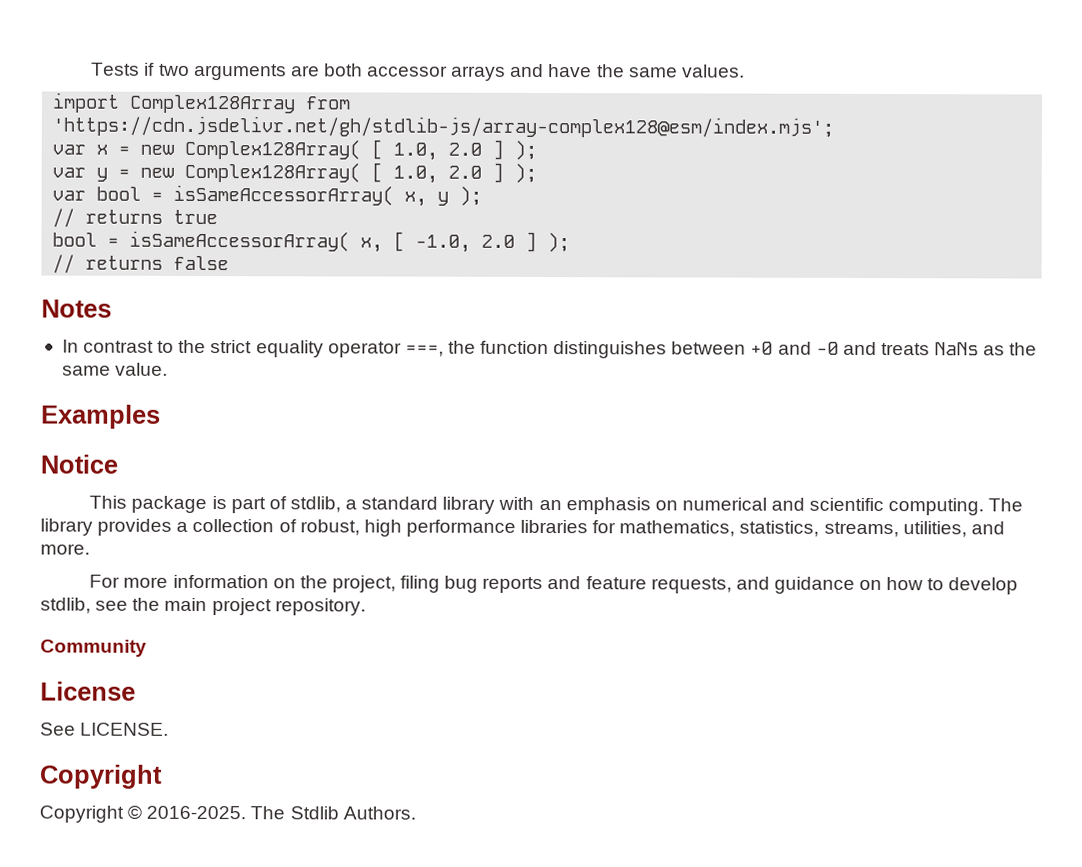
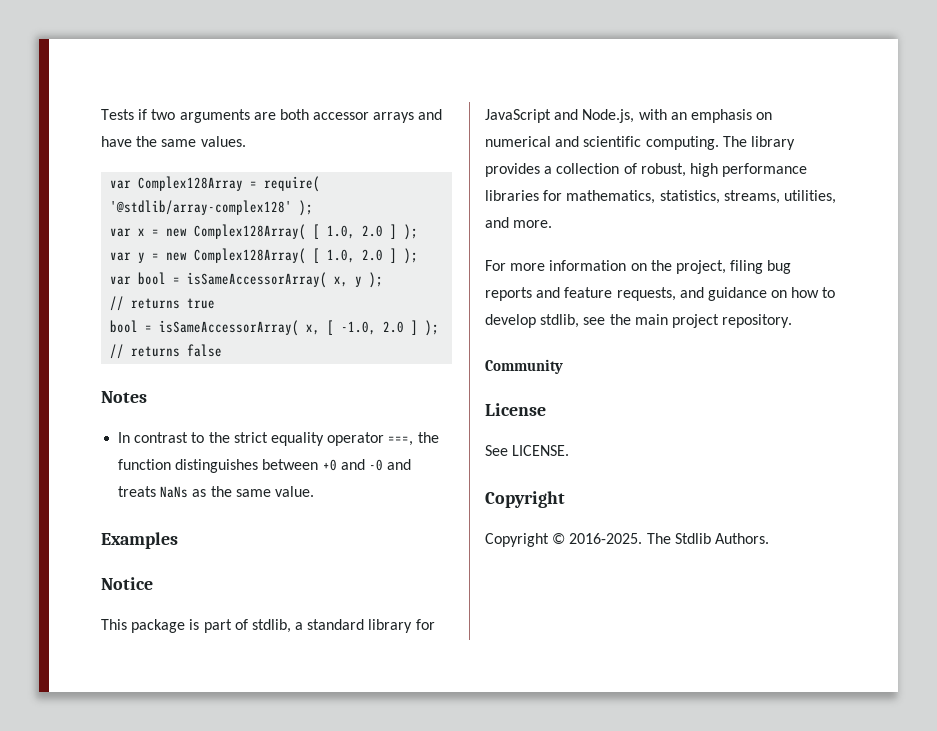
[52,92,351,114] [52,115,835,138] import Complex128Array from 'https://cdn.jsdelivr.net/gh/stdlib-js/array-complex128@esm/index.mjs'; -> [110,176,321,192] [110,200,314,216] var Complex128Array = require( '@stdlib/array-complex128' );
(496, 505) none -> [415,619,435,630] [485,109,635,123] for JavaScript and Node.js,

